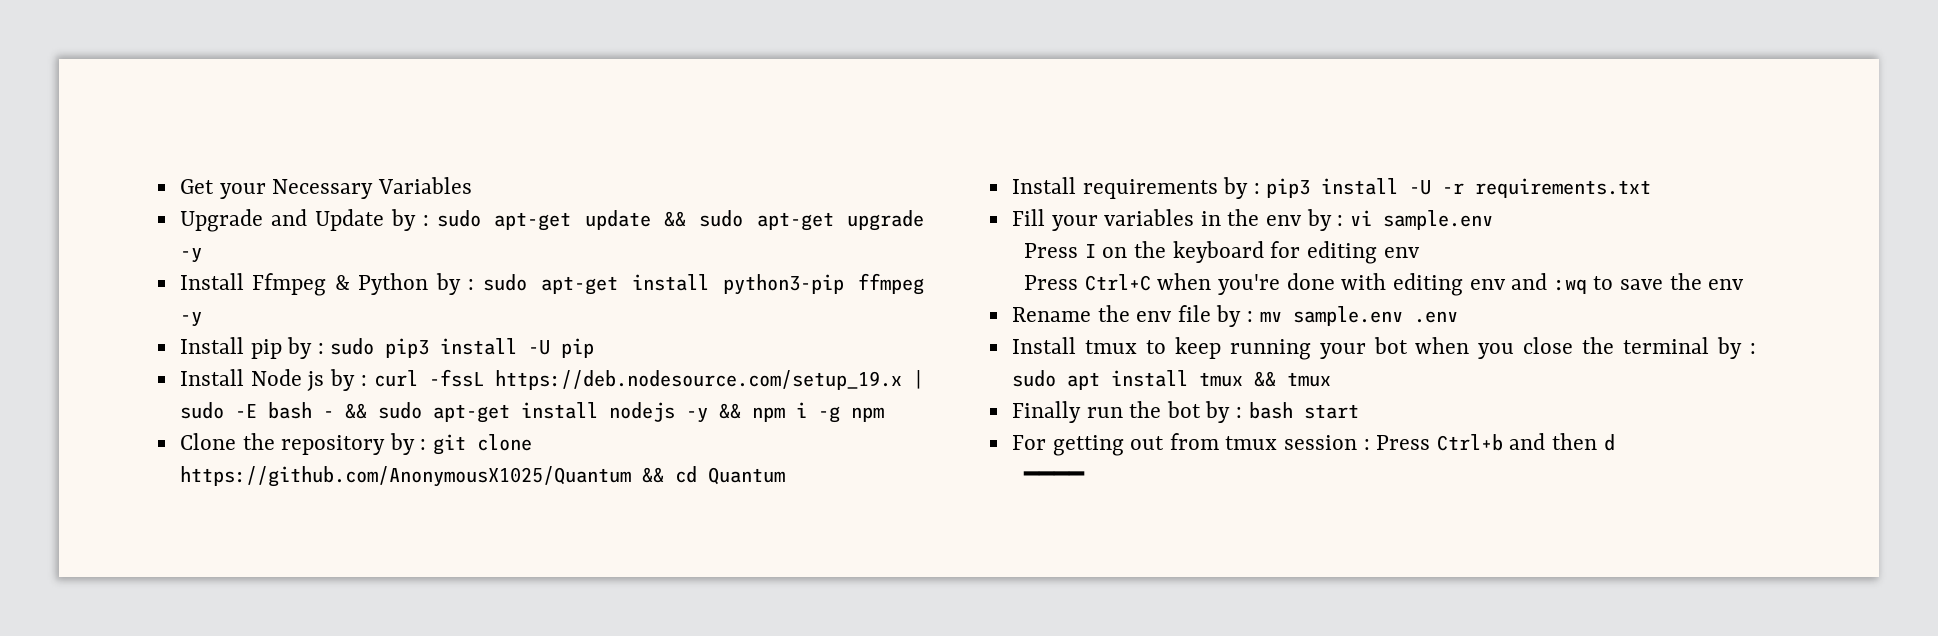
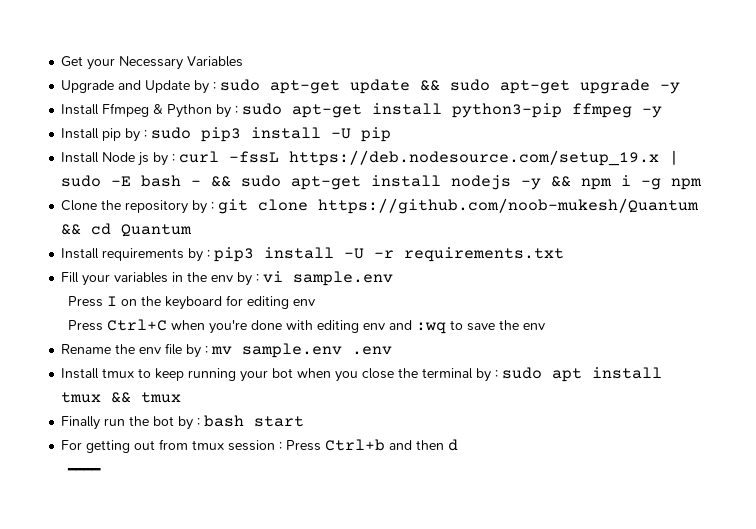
[179,466,631,487] https://github.com/AnonymousX1025/Quantum -> [318,198,700,214] https://github.com/noob-mukesh/Quantum

